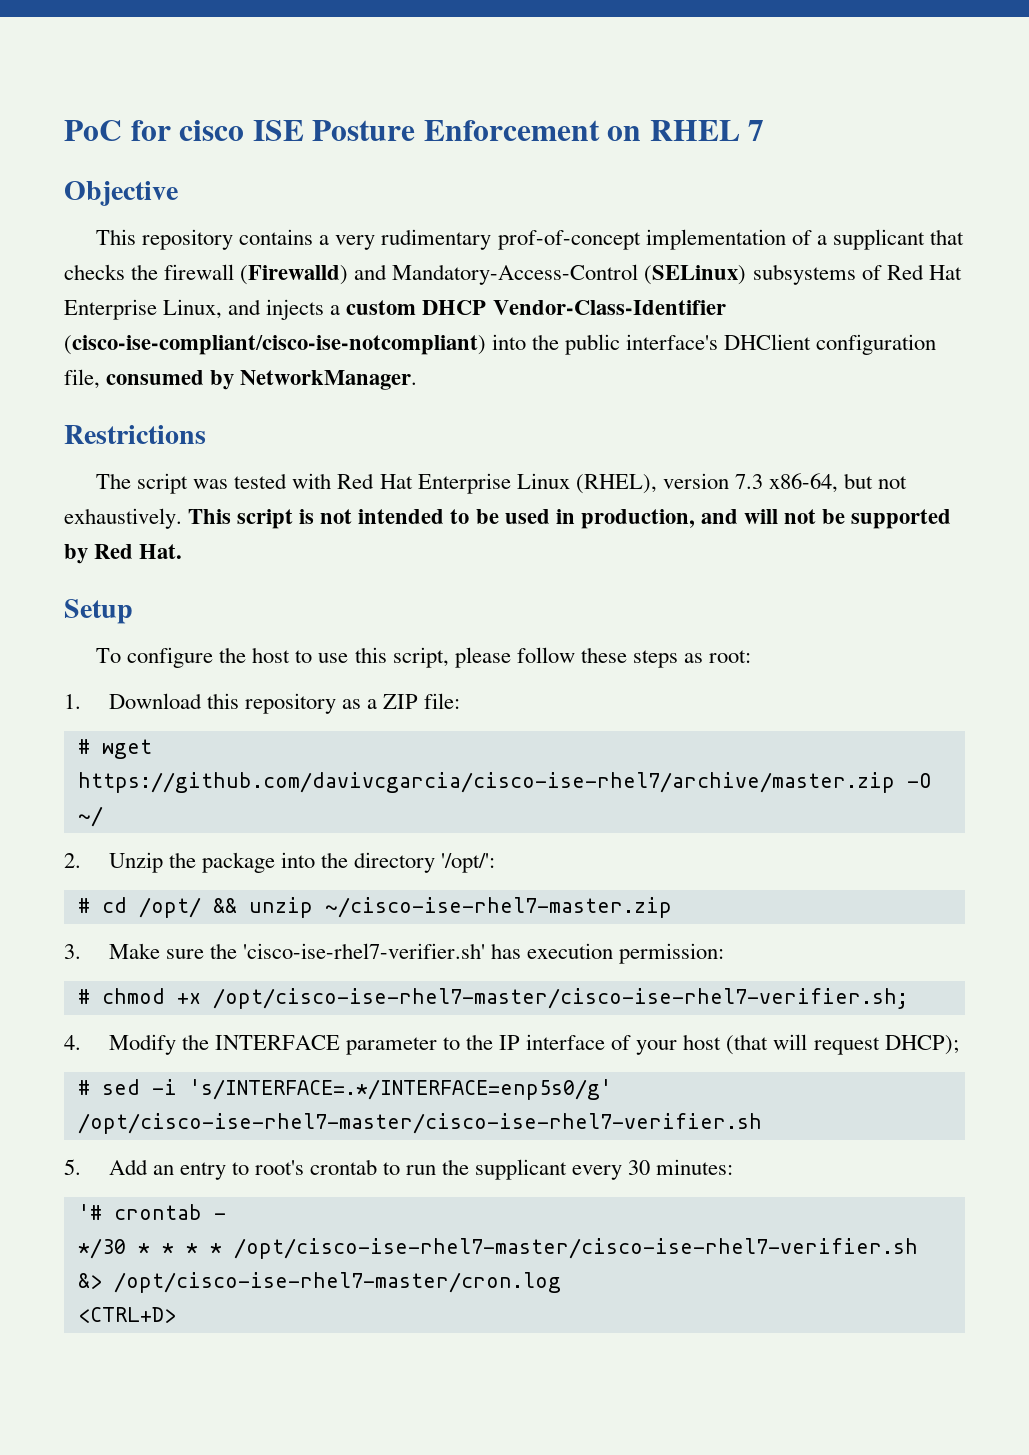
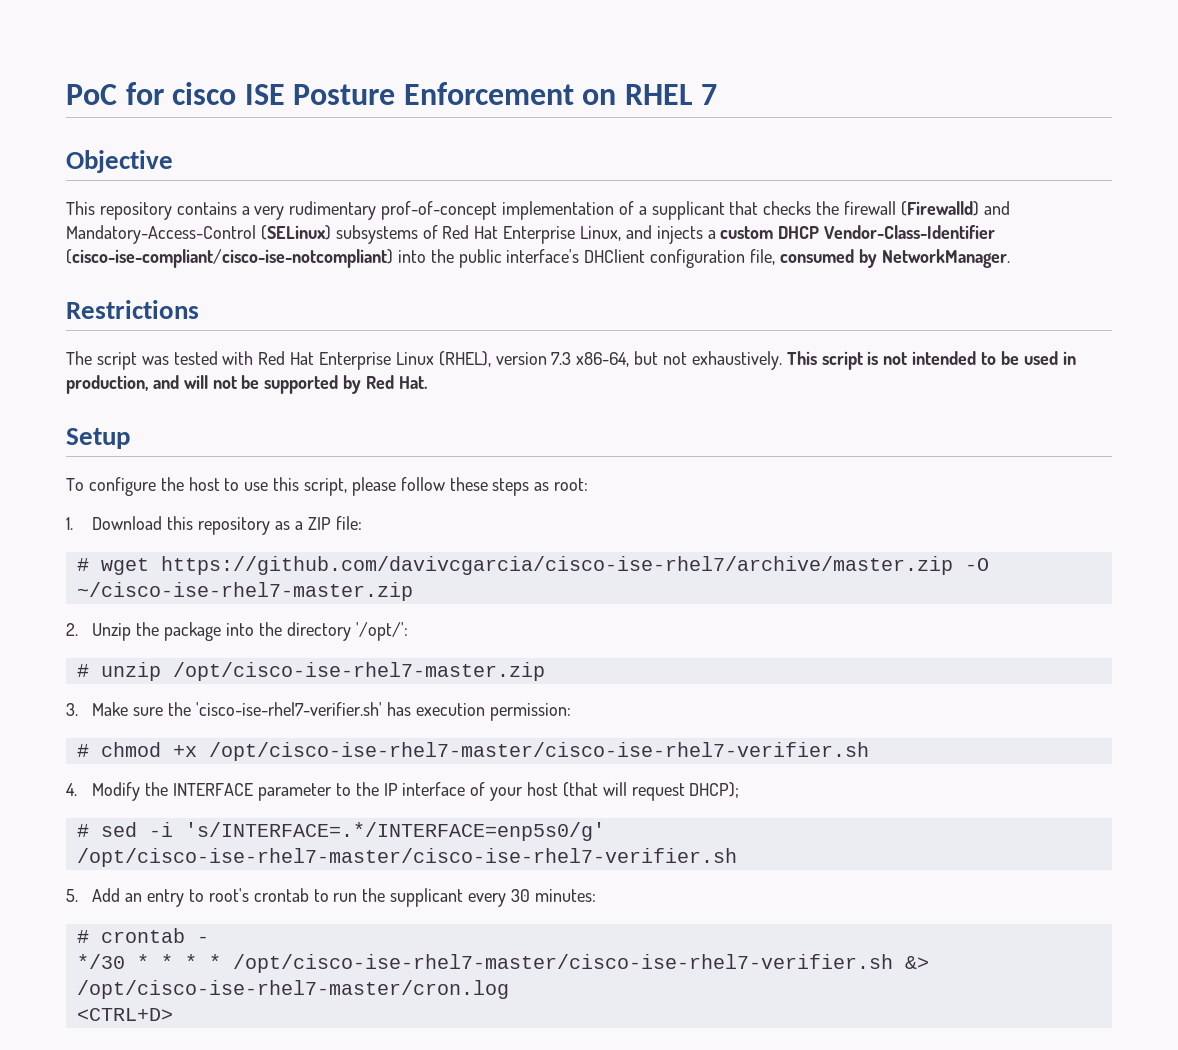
[77,806,103,827] ~/ -> [76,582,413,601] ~/cisco-ise-rhel7-master.zip
[101,897,672,918] cd /opt/ && unzip ~/cisco-ise-rhel7-master.zip -> [100,662,545,681] unzip /opt/cisco-ise-rhel7-master.zip
[212,988,908,1009] /opt/cisco-ise-rhel7-master/cisco-ise-rhel7-verifier.sh; -> [208,742,869,761] /opt/cisco-ise-rhel7-master/cisco-ise-rhel7-verifier.sh
[77,1204,102,1220] '# -> [76,930,89,943] #

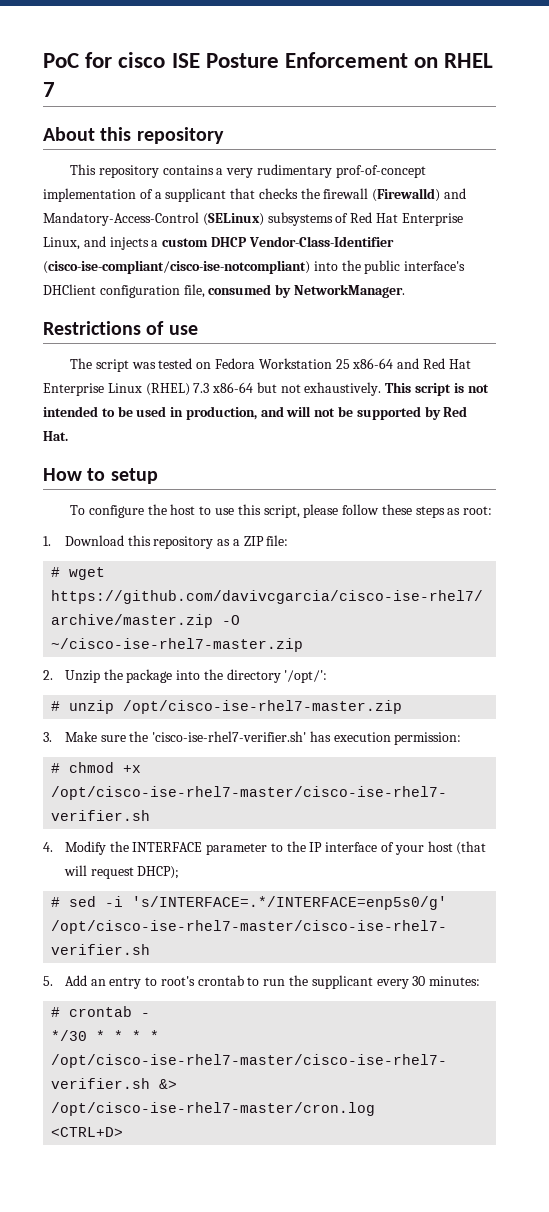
[66,150,173,173] Objective -> [43,127,224,144] About this repository
(199, 309) none -> [146,321,198,335] of use
[222,351,630,370] with Red Hat Enterprise Linux (RHEL), version 7.3 x86-64, -> [196,358,471,369] [43,382,254,396] on Fedora Workstation 25 x86-64 and Red Hat Enterprise Linux (RHEL) 7.3 x86-64
[66,428,130,449] Setup -> [43,468,158,484] How to setup

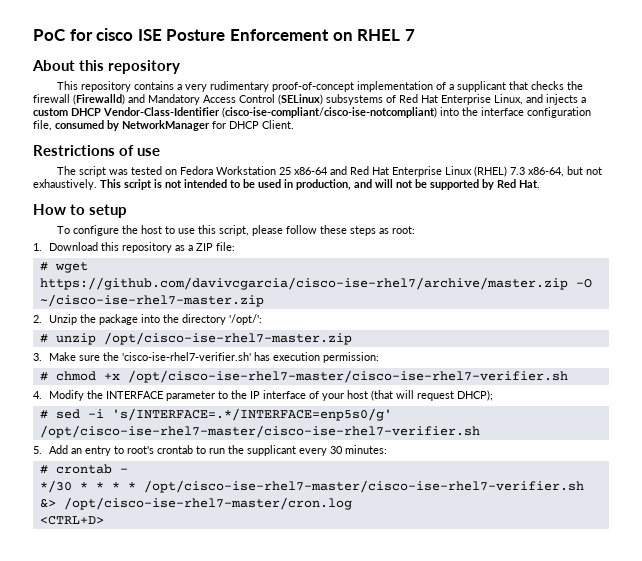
[335,165,426,178] prof-of-concept -> [271,82,354,92] proof-of-concept
[43,212,199,226] Mandatory-Access-Control -> [148,94,275,105] Mandatory Access Control
[364,260,466,274] [43,284,96,295] public interface's DHClient -> [481,107,524,116] interface
[293,284,405,298] NetworkManager. -> [122,120,294,131] NetworkManager for DHCP Client.
[212,382,254,393] x86-64 -> [527,167,564,177] x86-64,

